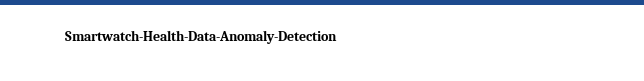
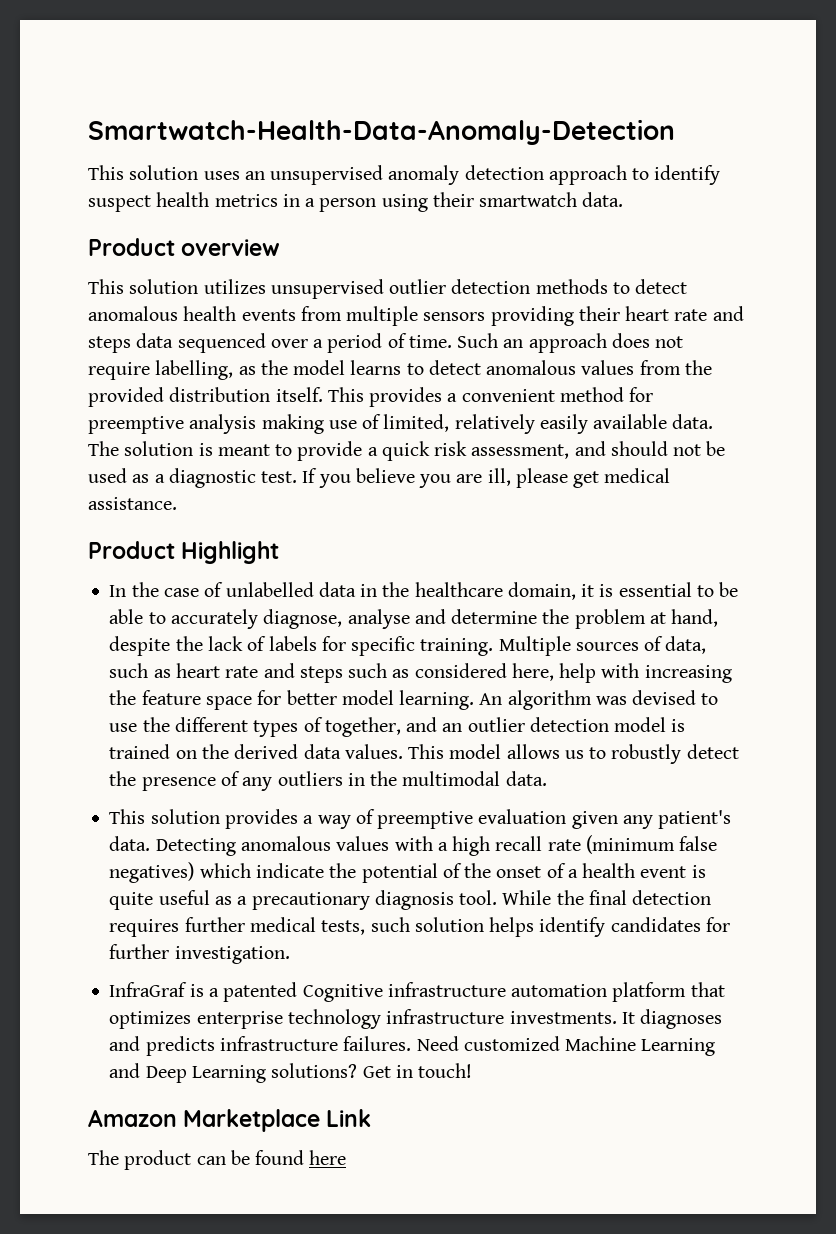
(337, 37) none -> [88,165,721,185] [88,192,624,212] [88,238,281,256] [88,279,688,299] [88,306,744,326] [88,333,684,353] [88,360,712,380] [88,387,654,407] [88,414,714,434] [88,441,726,461] [88,468,671,488] [88,497,177,510] [88,541,280,564] [109,582,739,600] [109,609,719,629] [109,636,707,656] [109,663,732,683] [109,690,719,710] [109,717,686,737] [109,744,739,764] [109,771,547,791] [109,809,732,829] [109,835,718,856] [109,862,706,883] [109,890,712,910] [109,917,730,937] [109,944,290,964] [109,982,725,1002] [109,1009,723,1029] [109,1036,716,1056] [109,1063,473,1083] [88,1109,372,1132] [88,1150,347,1170] // This solution uses an unsupervised anomaly detection approach to identify suspect health metrics in a person using their smartwatch data. // Product overview // This solution utilizes unsupervised outlier detection methods to detect anomalous health events from multiple sensors providing their heart rate and steps data sequenced over a period of time. Such an approach does not require labelling, as the model learns to detect anomalous values from the provided distribution itself. This provides a convenient method for preemptive analysis making use of limited, relatively easily available data. The solution is meant to provide a quick risk assessment, and should not be used as a diagnostic test. If you believe you are ill, please get medical assistance. // Product Highlight // In the case of unlabelled data in the healthcare domain, it is essential to be able to accurately diagnose, analyse and determine the problem at hand, despite the lack of labels for specific training. Multiple sources of data, such as heart rate and steps such as considered here, help with increasing the feature space for better model learning. An algorithm was devised to use the different types of together, and an outlier detection model is trained on the derived data values. This model allows us to robustly detect the presence of any outliers in the multimodal data. // This solution provides a way of preemptive evaluation given any patient's data. Detecting anomalous values with a high recall rate (minimum false negatives) which indicate the potential of the onset of a health event is quite useful as a precautionary diagnosis tool. While the final detection requires further medical tests, such solution helps identify candidates for further investigation. // InfraGraf is a patented Cognitive infrastructure automation platform that optimizes enterprise technology infrastructure investments. It diagnoses and predicts infrastructure failures. Need customized Machine Learning and Deep Learning solutions? Get in touch! // Amazon Marketplace Link // The product can be found here

